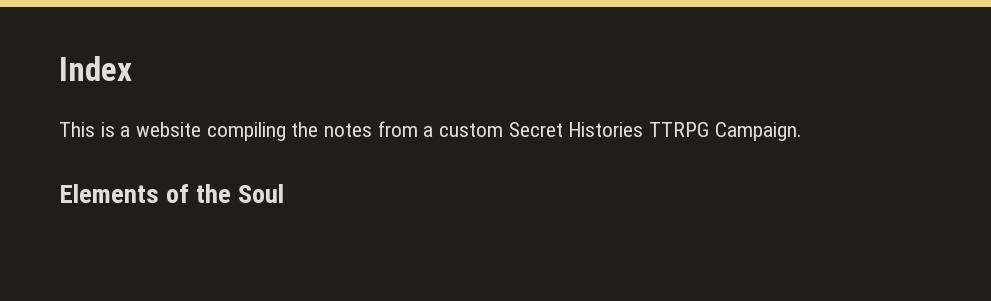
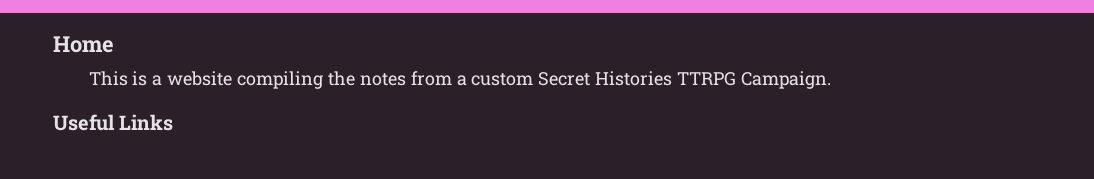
[59,56,132,81] Index -> [53,36,114,53] Home
[59,184,285,203] Elements of the Soul -> [53,114,174,131] Useful Links

